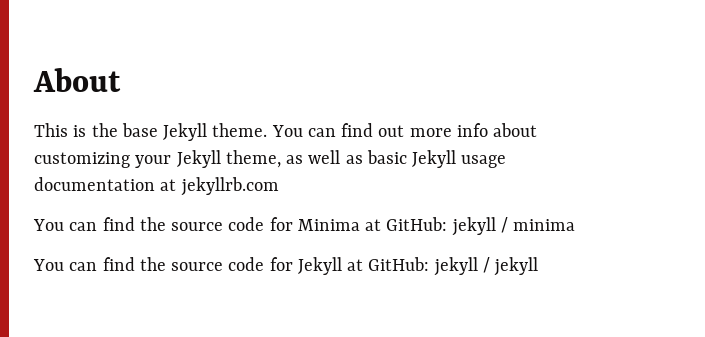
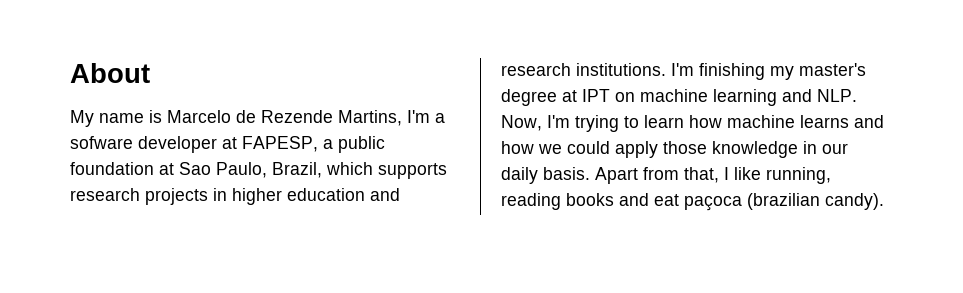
[34,123,538,141] [34,150,507,168] [34,177,279,196] [33,217,576,236] [33,257,539,276] This is the base Jekyll theme. You can find out more info about customizing your Jekyll theme, as well as basic Jekyll usage documentation at jekyllrb.com // You can find the source code for Minima at GitHub: jekyll / minima // You can find the source code for Jekyll at GitHub: jekyll / jekyll -> [70,110,445,127] [70,136,385,153] [70,162,447,179] [70,188,400,205] [501,63,866,80] [501,89,857,106] [501,115,884,132] [501,141,848,158] [501,167,831,184] [501,193,884,211] My name is Marcelo de Rezende Martins, I'm a sofware developer at FAPESP, a public foundation at Sao Paulo, Brazil, which supports research projects in higher education and research institutions. I'm finishing my master's degree at IPT on machine learning and NLP. Now, I'm trying to learn how machine learns and how we could apply those knowledge in our daily basis. Apart from that, I like running, reading books and eat paçoca (brazilian candy).

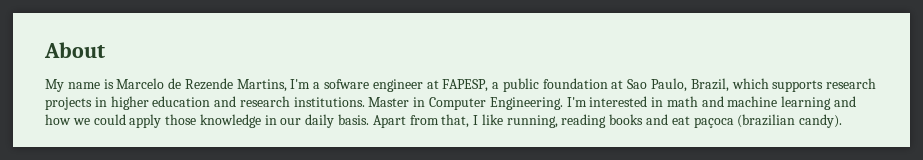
[138,136,217,153] developer -> [372,79,423,92] engineer
[671,63,866,80] [501,89,857,106] [501,115,849,132] I'm finishing my master's degree at IPT on machine learning and NLP. Now, I'm trying to learn how machine learns -> [368,96,832,110] Master in Computer Engineering. I'm interested in math and machine learning

